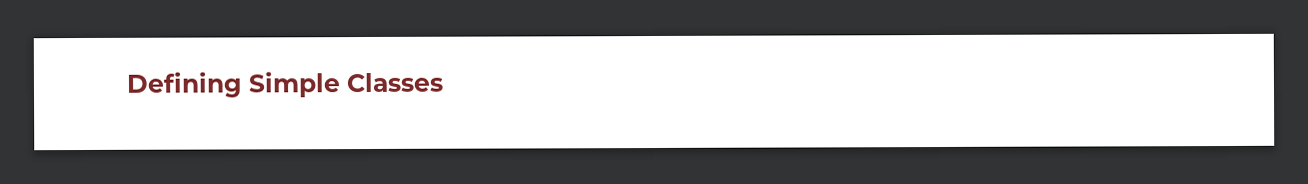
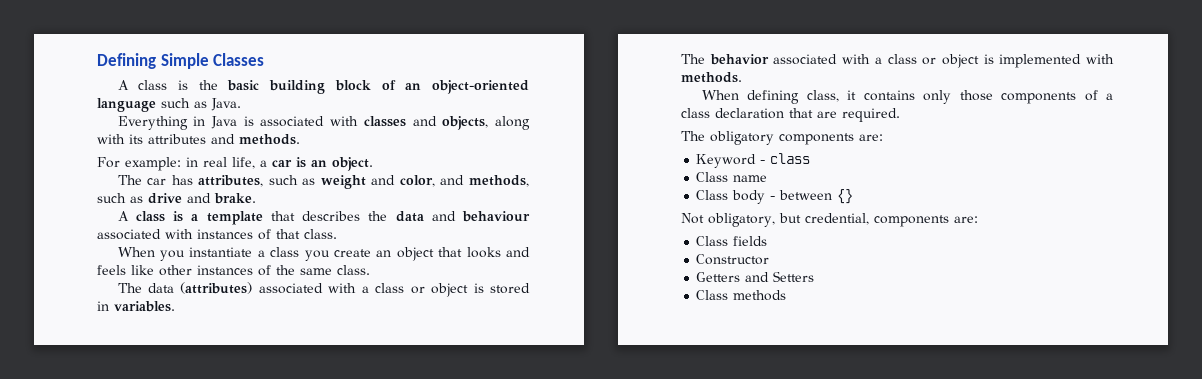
(443, 82) none -> [117,80,529,94] [97,98,241,112] [117,116,531,130] [97,134,300,145] [97,157,373,171] [117,175,529,189] [97,193,256,204] [117,211,530,225] [97,229,337,240] [117,247,530,261] [97,265,370,276] [117,282,530,297] [97,301,175,312] [681,54,1114,68] [681,72,742,83] [701,90,1113,104] [681,108,900,122] [681,131,883,145] [696,153,811,168] [696,172,768,182] [696,189,854,204] [681,213,978,227] [696,236,768,246] [696,254,770,265] [696,271,815,282] [696,290,787,301] // A class is the basic building block of an object-oriented language such as Java. // Everything in Java is associated with classes and objects, along with its attributes and methods. // For example: in real life, a car is an object. // The car has attributes, such as weight and color, and methods, such as drive and brake. // A class is a template that describes the data and behaviour associated with instances of that class. // When you instantiate a class you create an object that looks and feels like other instances of the same class. // The data (attributes) associated with a class or object is stored in variables. // The behavior associated with a class or object is implemented with methods. // When defining class, it contains only those components of a class declaration that are required. // The obligatory components are: // Keyword - class // Class name // Class body - between {} // Not obligatory, but credential, components are: // Class fields // Constructor // Getters and Setters // Class methods

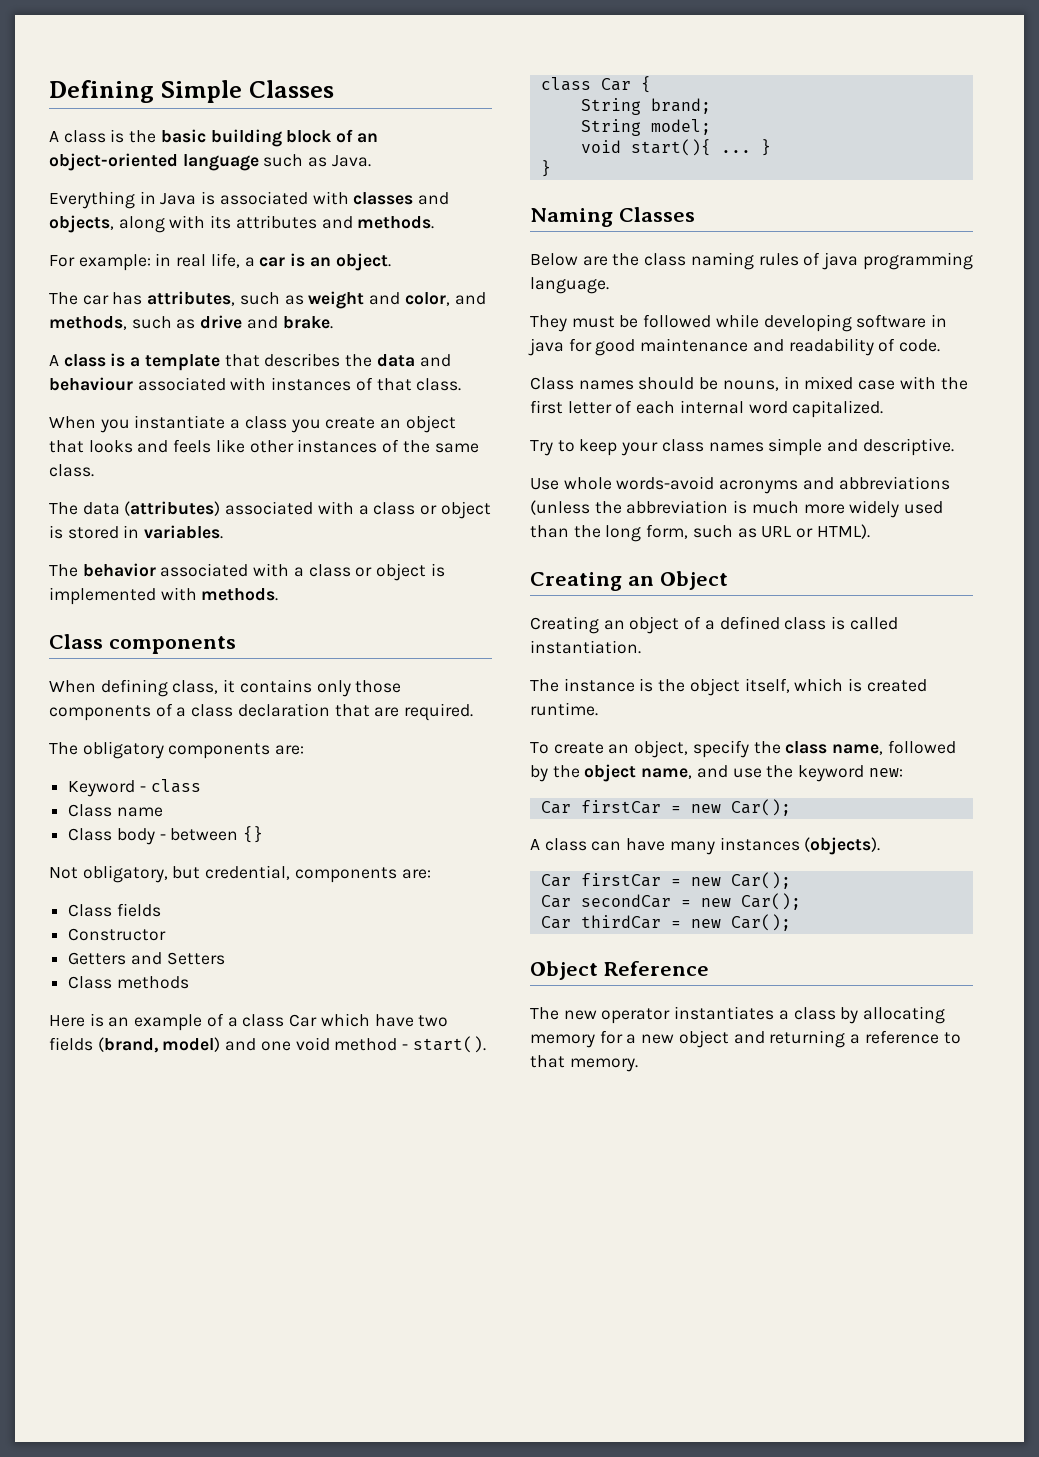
(742, 77) none -> [49,634,236,654] // Class components
(787, 295) none -> [49,1013,449,1031] [49,1036,486,1053] [540,76,651,93] [580,98,711,115] [580,119,711,136] [580,139,771,156] [540,160,551,177] [530,207,695,227] [530,252,973,270] [530,277,609,294] [530,314,948,332] [528,338,941,356] [530,376,968,391] [530,400,884,418] [530,438,954,456] [530,476,950,494] [530,500,944,518] [530,524,870,542] [530,571,728,591] [530,616,898,634] [530,640,641,654] [530,678,927,696] [530,702,598,716] [530,740,956,758] [530,764,903,782] [540,799,791,816] [530,837,881,855] [540,872,791,889] [540,893,801,910] [540,914,791,931] [530,961,709,980] [530,1006,946,1024] [530,1030,961,1048] [530,1055,638,1072] // Here is an example of a class Car which have two fields (brand, model) and one void method - start(). // class Car { // String brand; // String model; // void start(){ ... } // } // Naming Classes // Below are the class naming rules of java programming language. // They must be followed while developing software in java for good maintenance and readability of code. // Class names should be nouns, in mixed case with the first letter of each internal word capitalized. // Try to keep your class names simple and descriptive. // Use whole words-avoid acronyms and abbreviations (unless the abbreviation is much more widely used than the long form, such as URL or HTML). // Creating an Object // Creating an object of a defined class is called instantiation. // The instance is the object itself, which is created runtime. // To create an object, specify the class name, followed by the object name, and use the keyword new: // Car firstCar = new Car(); // A class can have many instances (objects). // Car firstCar = new Car(); // Car secondCar = new Car(); // Car thirdCar = new Car(); // Object Reference // The new operator instantiates a class by allocating memory for a new object and returning a reference to that memory.

